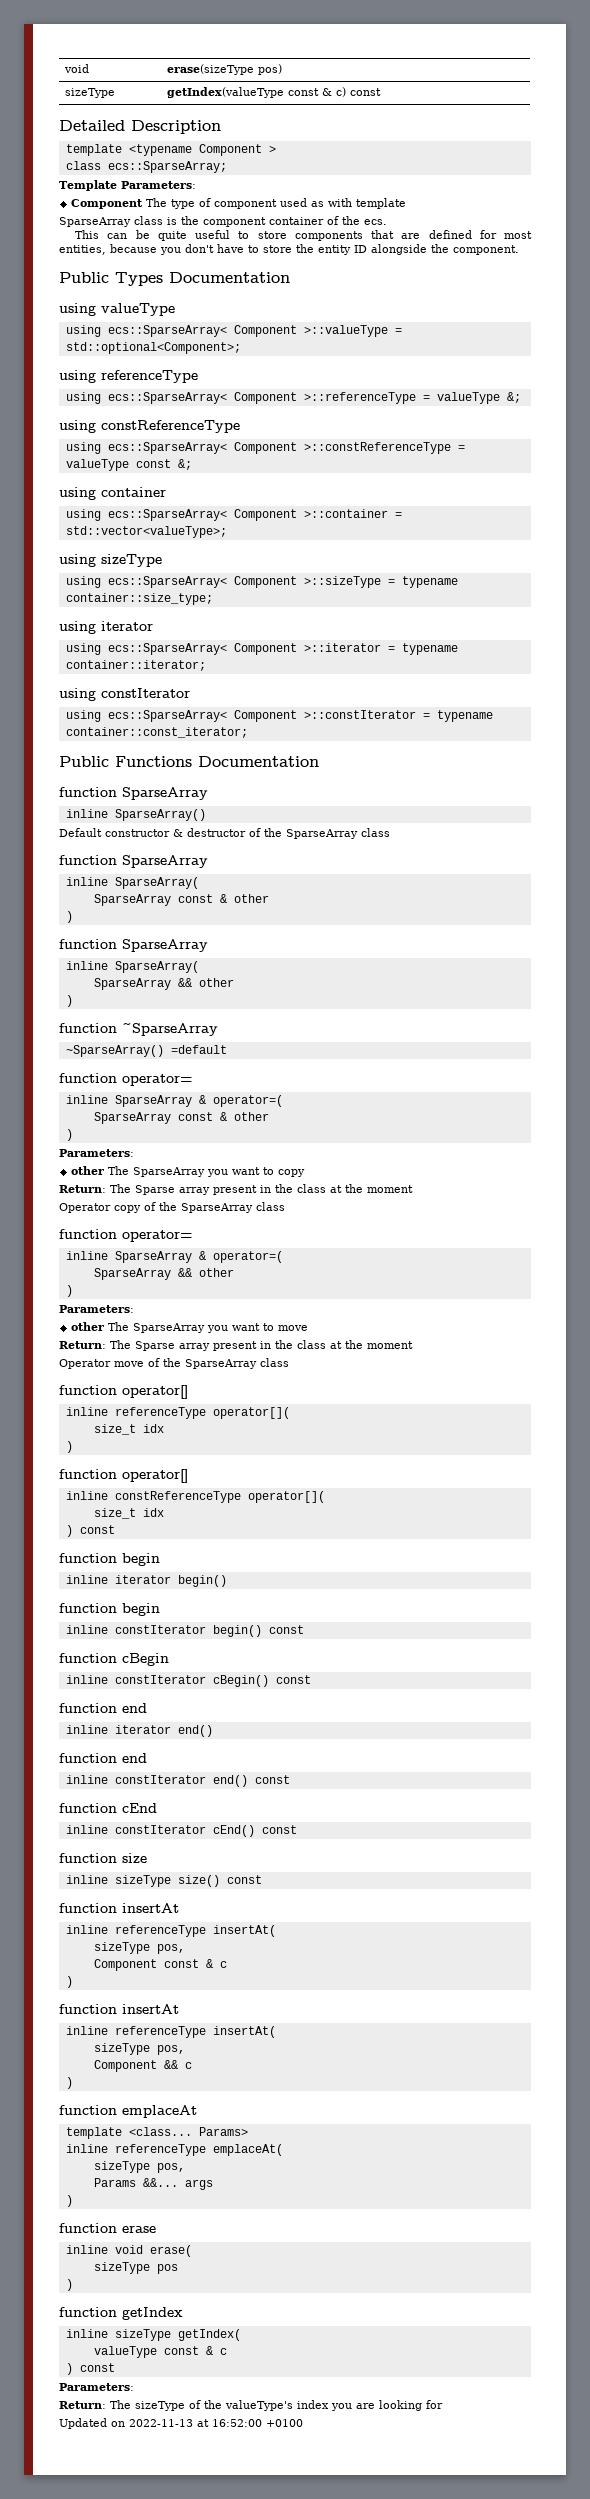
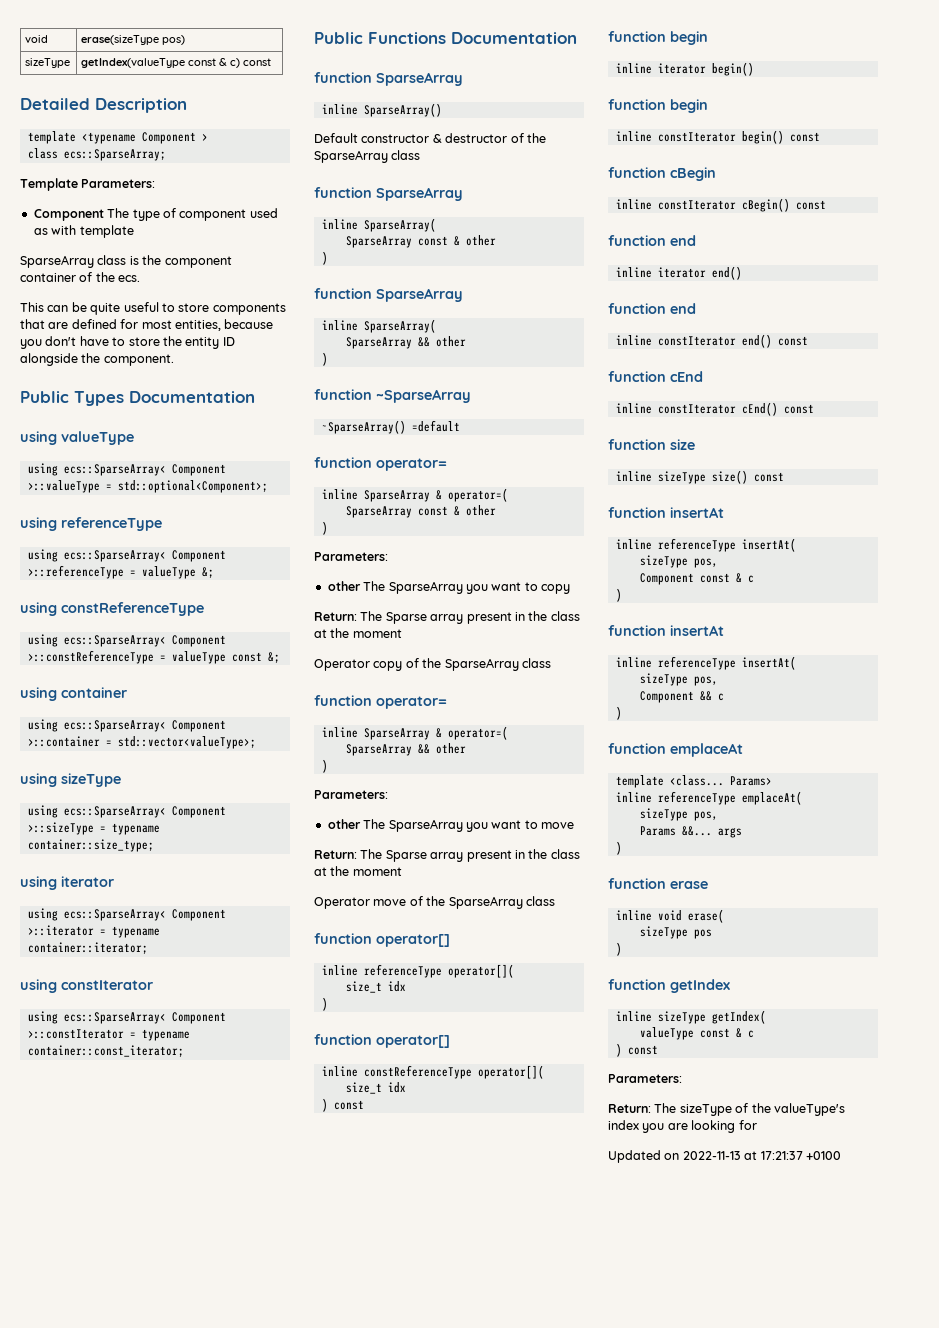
[212,2419,262,2427] 16:52:00 -> [760,1151,803,1160] 17:21:37

